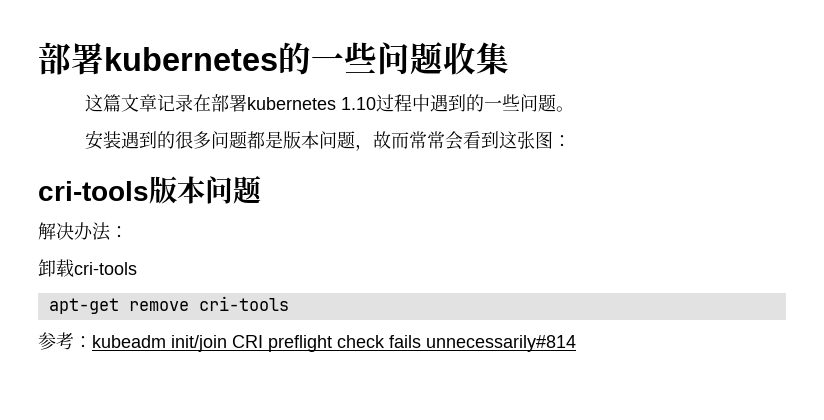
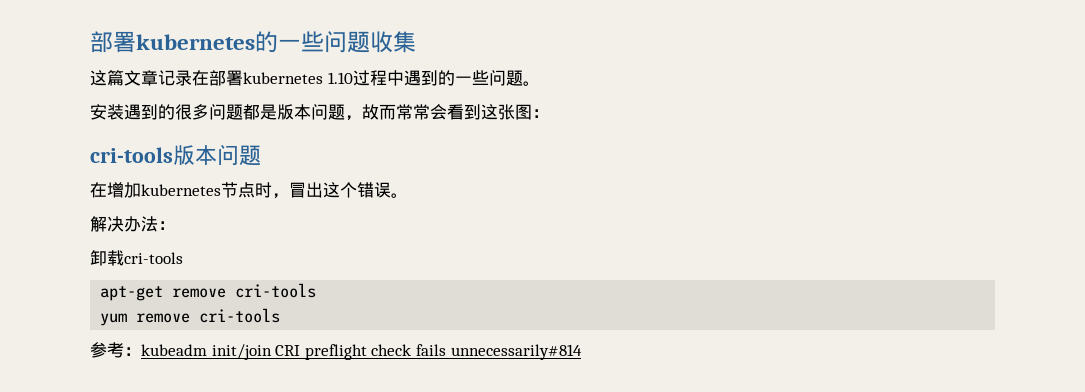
(261, 189) none -> [90,182,408,199] // 在增加kubernetes节点时，冒出这个错误。
(289, 303) none -> [100,308,281,326] // yum remove cri-tools

